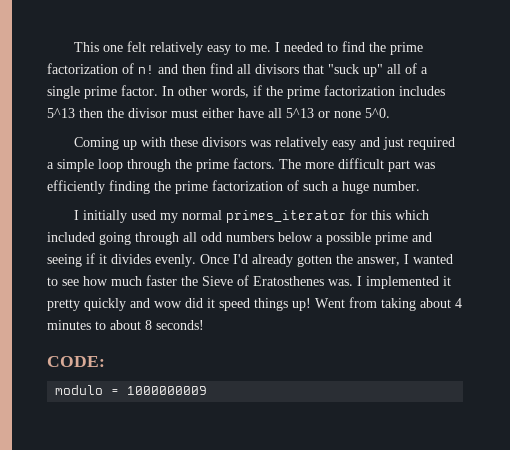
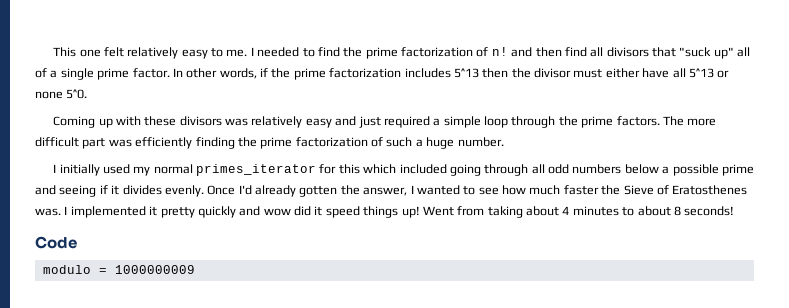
[47,356,105,367] CODE: -> [35,236,77,249] Code

